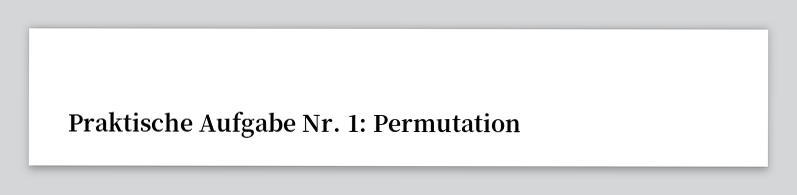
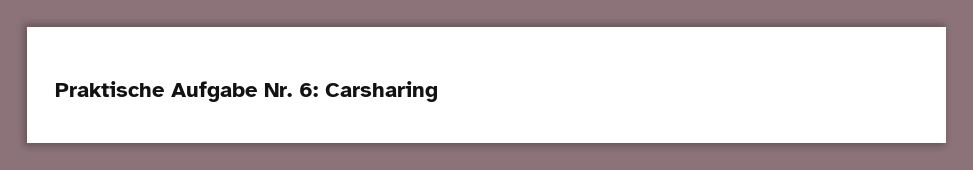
[346,112,521,133] 1: Permutation -> [299,81,438,102] 6: Carsharing

